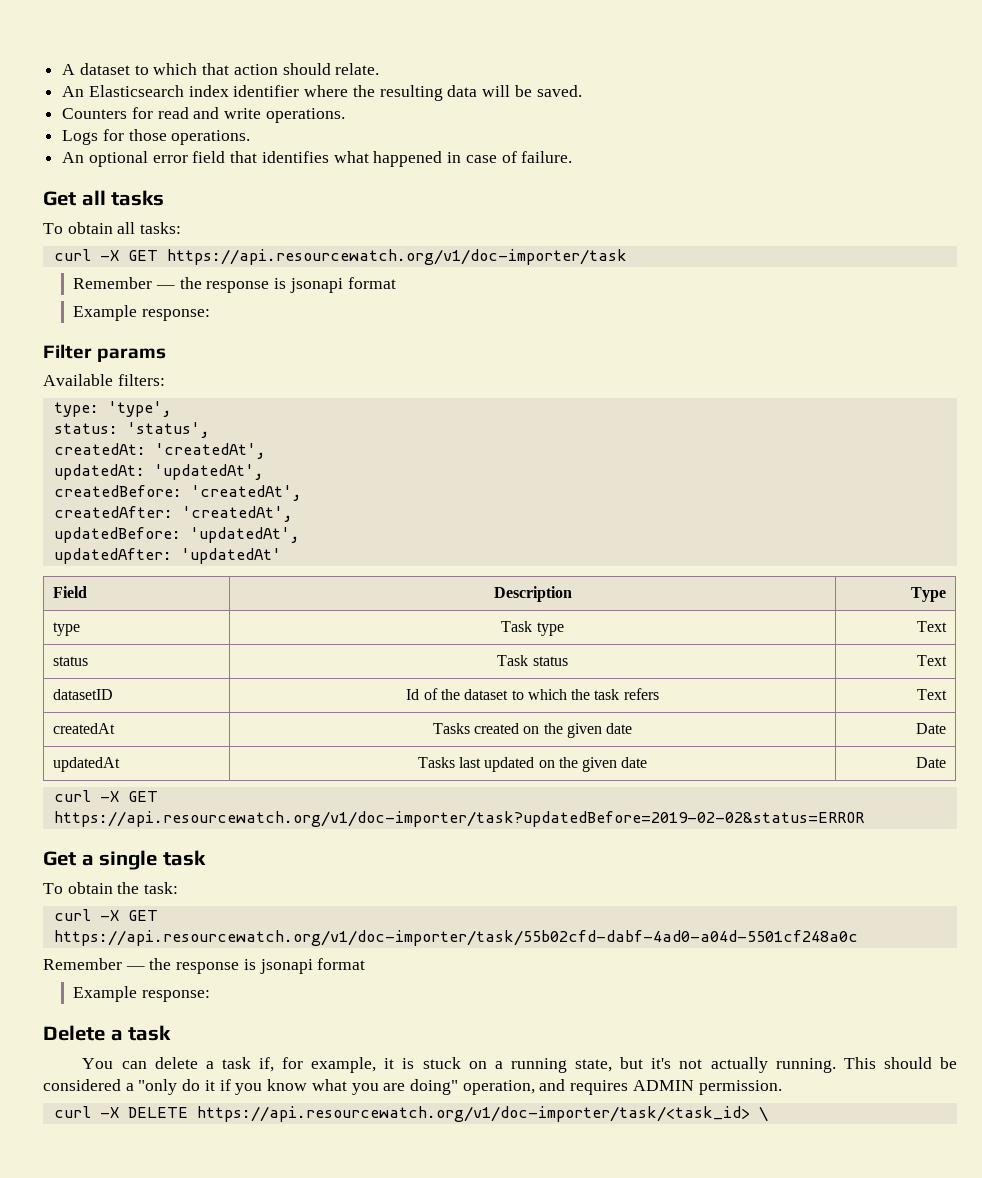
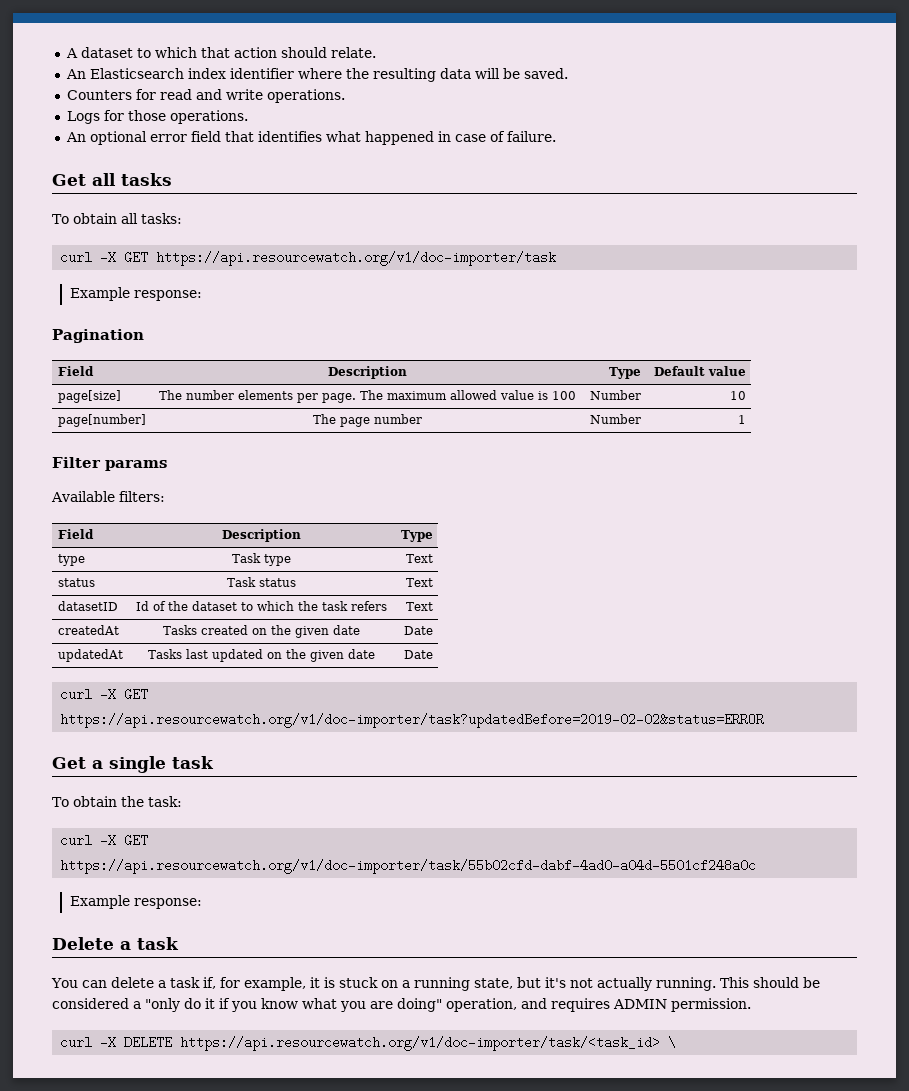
[73,277,396,293] [73,305,210,321] [43,344,167,362] [43,374,165,386] [53,401,172,417] [53,422,210,438] [53,443,266,459] [53,464,264,480] [53,485,302,501] [53,506,293,522] [53,527,300,543] [53,548,281,564] Remember — the response is jsonapi format // Example response: // Filter params // Available filters: // type: 'type', // status: 'status', // createdAt: 'createdAt', // updatedAt: 'updatedAt', // createdBefore: 'createdAt', // createdAfter: 'createdAt', // updatedBefore: 'updatedAt', // updatedAfter: 'updatedAt' -> [69,287,202,301] [52,329,144,343] [57,366,94,376] [327,366,407,379] [608,367,641,379] [653,366,746,376] [57,390,121,403] [158,390,576,403] [589,390,641,400] [729,391,746,400] [57,414,146,427] [312,414,422,427] [589,414,641,424] [737,415,746,424] [52,457,167,471] [51,491,165,502] Example response: // Pagination // Field | Description | Type | Default value // page[size] | The number elements per page. The maximum allowed value is 100 | Number | 10 // page[number] | The page number | Number | 1 // Filter params // Available filters:
[43,958,366,974] // Remember — the response is jsonapi format -> (757, 866) none

